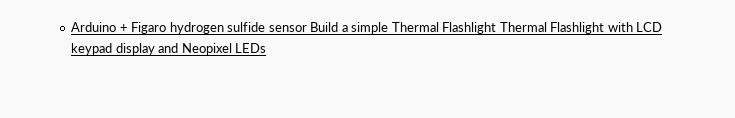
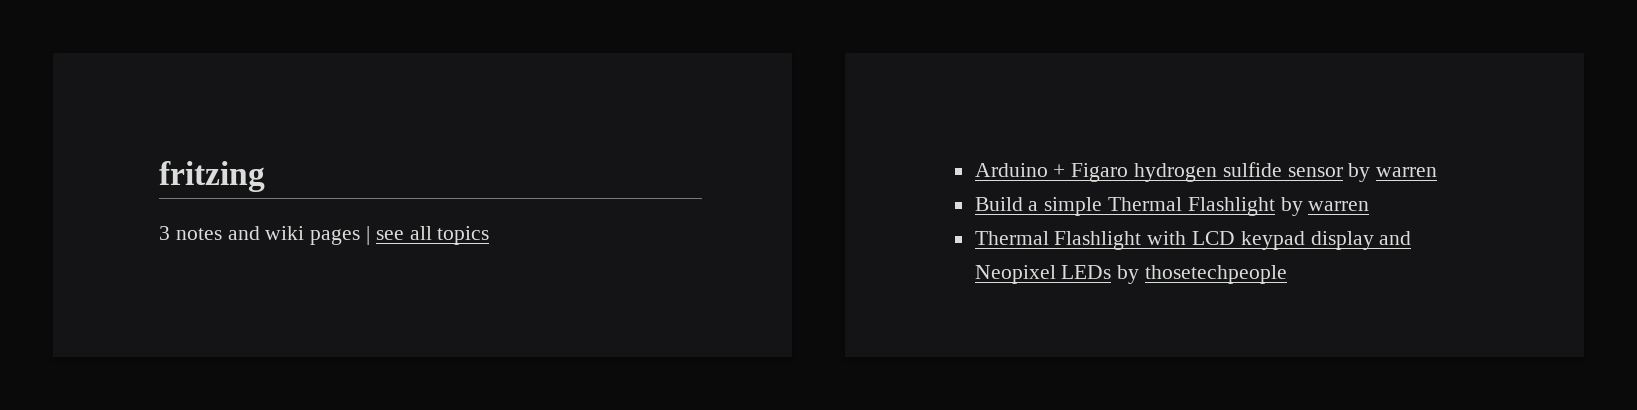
(71, 27) none -> [159,161,265,192] [159,226,490,245] fritzing // 3 notes and wiki pages | see all topics //
(307, 28) none -> [1348,163,1438,182] by warren //
(497, 28) none -> [1280,197,1370,216] by warren //
(267, 48) none -> [1117,265,1288,284] by thosetechpeople

